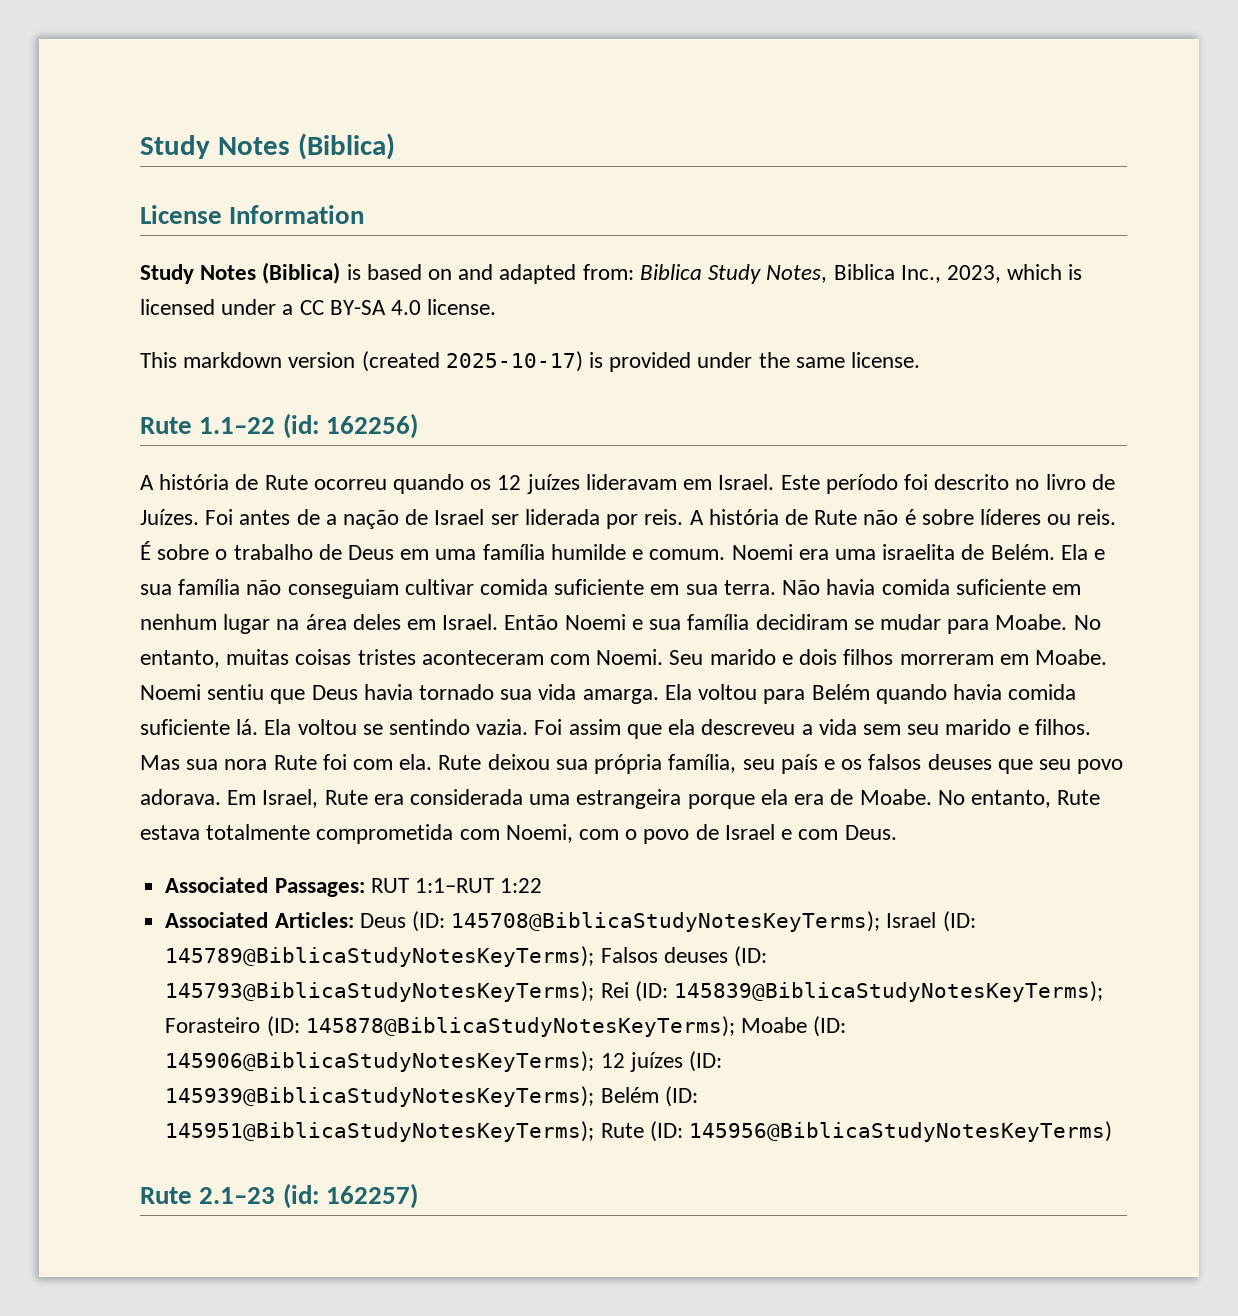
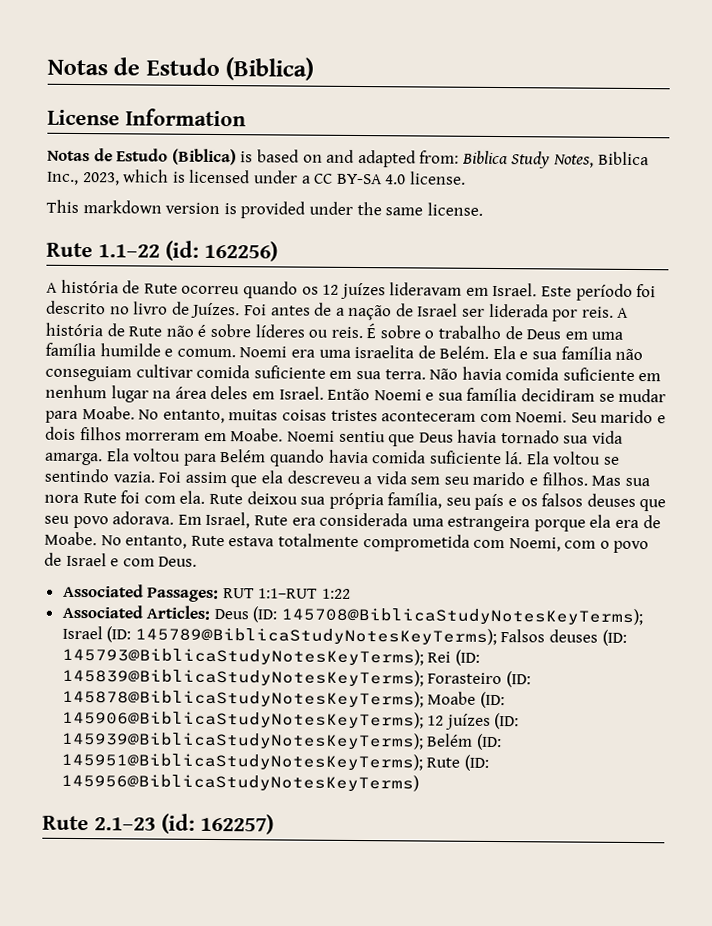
[140,135,290,159] Study Notes -> [47,57,220,77] Notas de Estudo
[140,264,257,284] Study Notes -> [47,148,169,162] Notas de Estudo
[361,351,583,372] (created 2025-10-17) -> (221, 208) none

